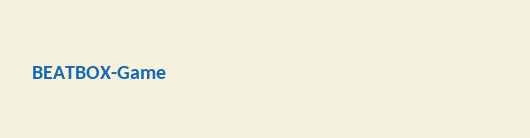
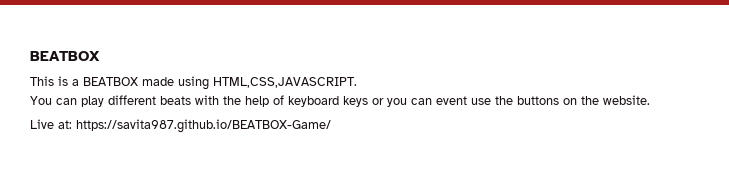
[32,66,166,79] BEATBOX-Game -> [30,51,100,61] [30,76,357,90] [30,95,650,107] [30,119,331,133] BEATBOX // This is a BEATBOX made using HTML,CSS,JAVASCRIPT. // You can play different beats with the help of keyboard keys or you can event use the buttons on the website. // Live at: https://savita987.github.io/BEATBOX-Game/

